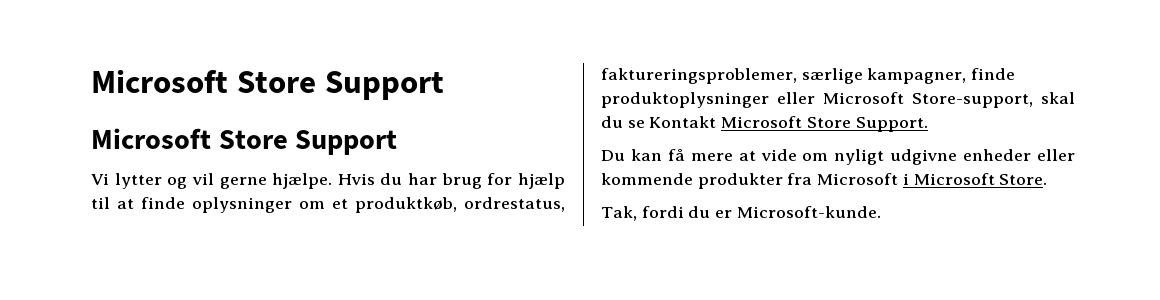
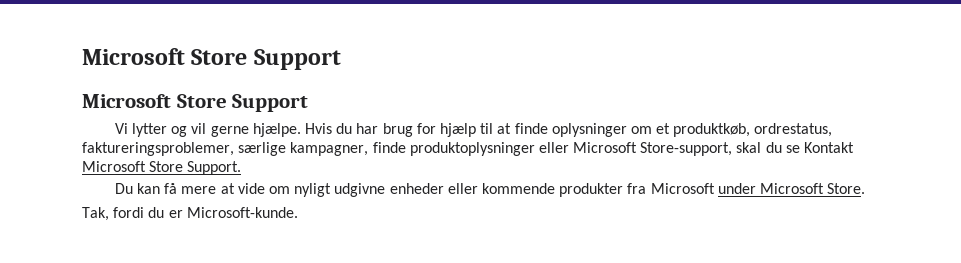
[902,173,909,185] i -> [717,183,756,194] under

